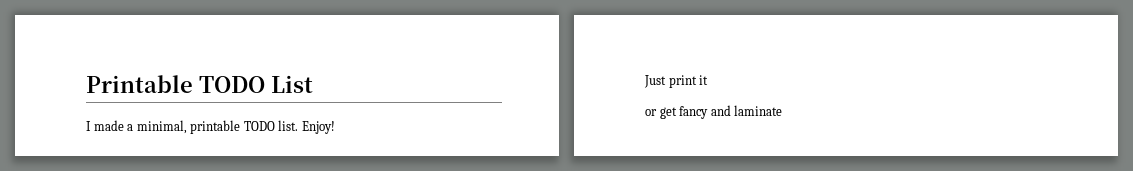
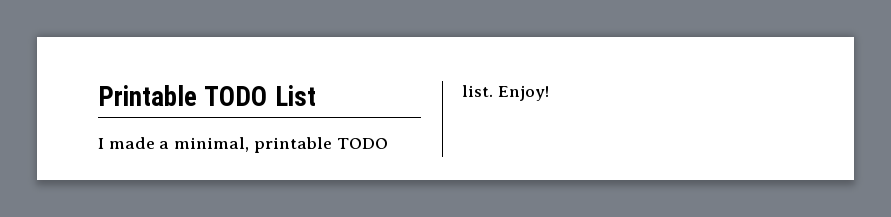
[644,75,709,88] [645,105,783,119] // Just print it // or get fancy and laminate -> (549, 93) none

